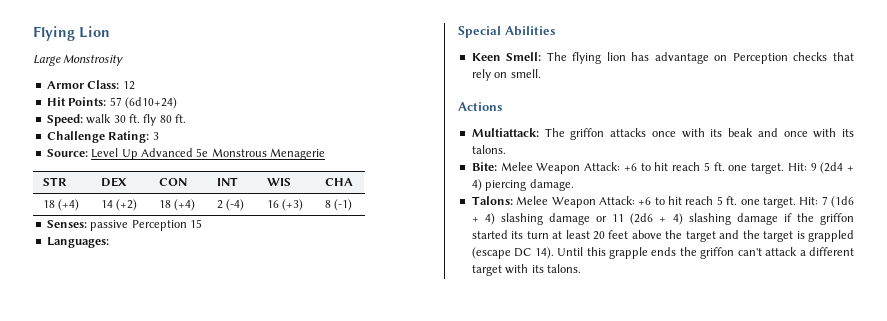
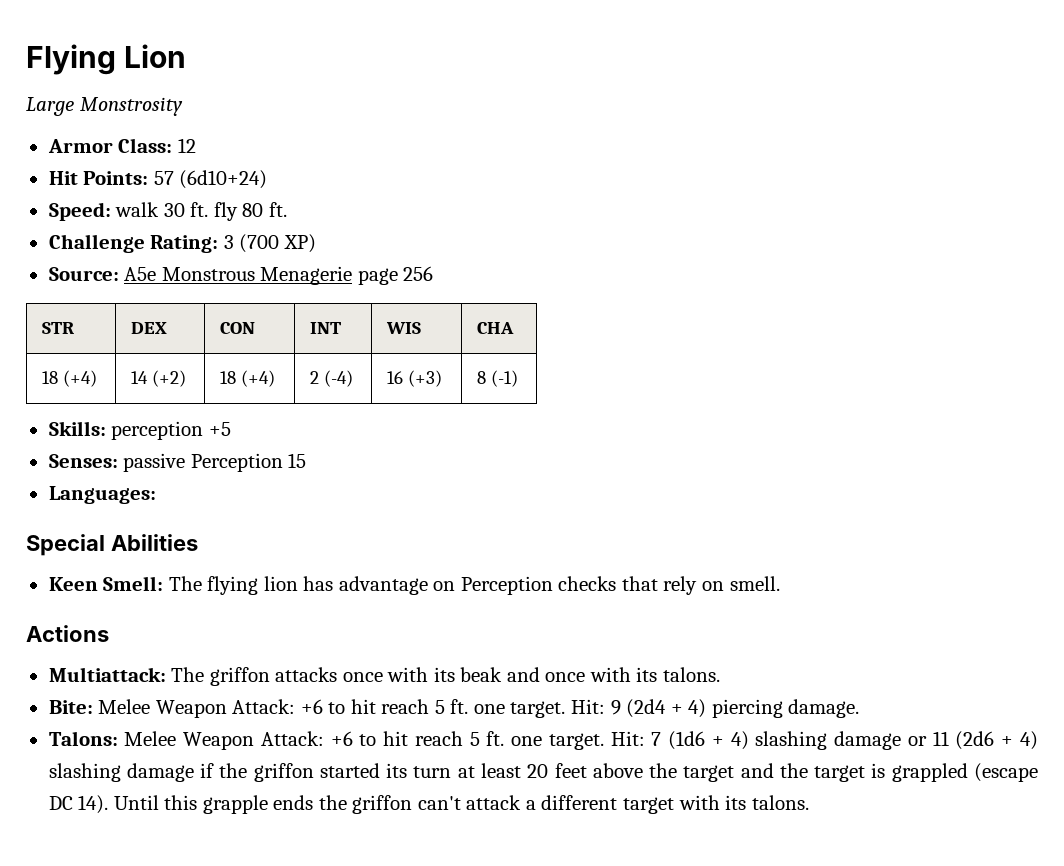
(159, 136) none -> [239,234,316,253] (700 XP)
[91,148,209,160] Level Up Advanced 5e -> [124,267,157,281] A5e
(325, 154) none -> [357,266,434,285] page 256
(353, 205) none -> [48,421,231,440] // Skills: perception +5

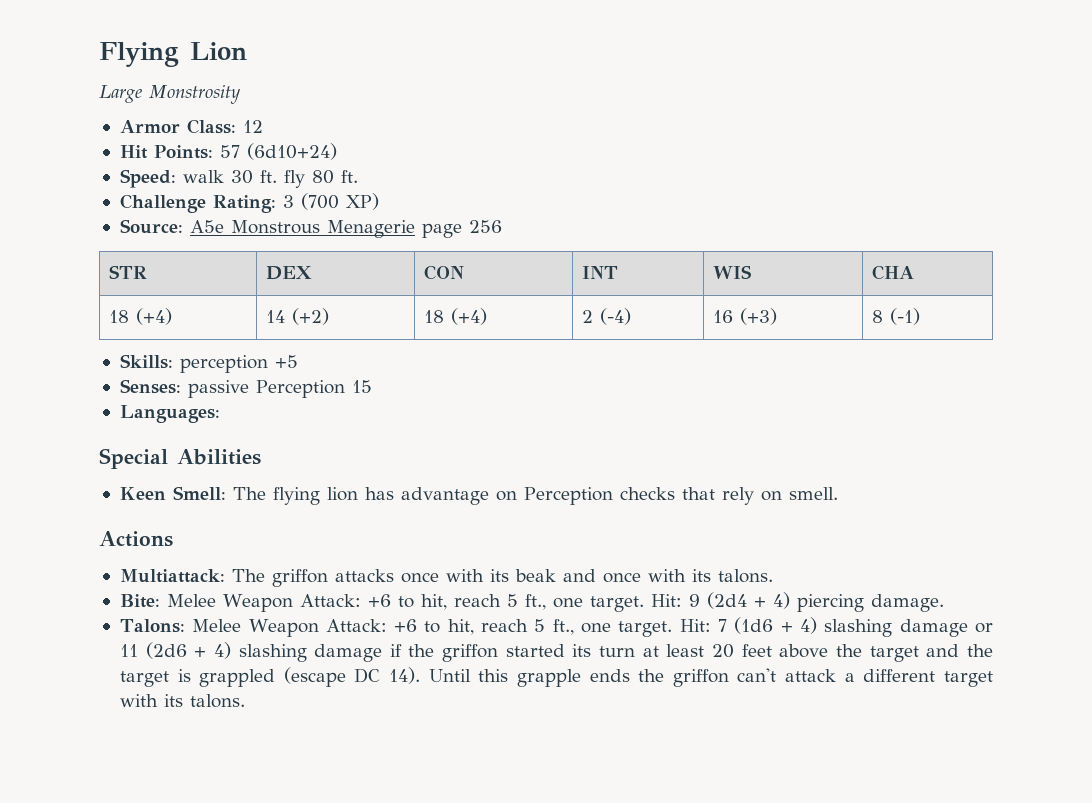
[350,699,469,714] hit reach 5 ft. -> [420,594,546,610] hit, reach 5 ft.,
[383,731,505,746] hit reach 5 ft. -> [447,619,574,635] hit, reach 5 ft.,

